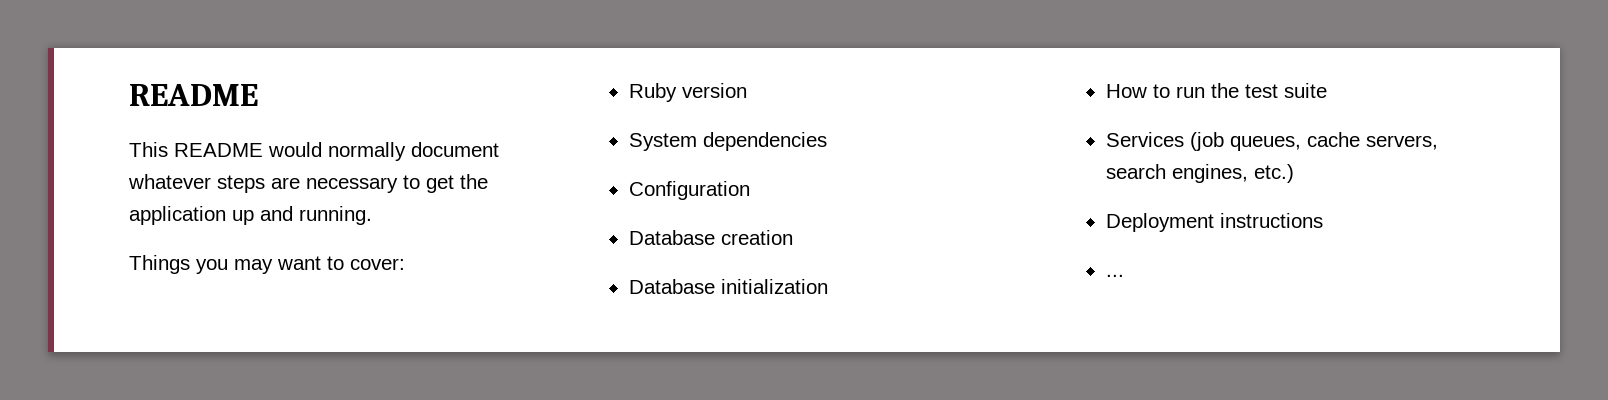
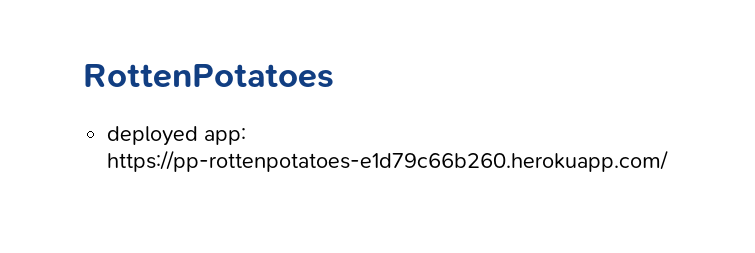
[129,84,258,106] [129,142,499,161] [128,174,488,193] [129,206,372,225] [129,255,405,274] [628,83,747,102] [628,132,827,151] [628,181,750,200] [628,230,793,245] [628,279,828,294] [1105,83,1327,98] [1105,132,1438,151] [1105,164,1294,183] [1105,213,1323,232] [1105,274,1124,277] README // This README would normally document whatever steps are necessary to get the application up and running. // Things you may want to cover: // Ruby version // System dependencies // Configuration // Database creation // Database initialization // How to run the test suite // Services (job queues, cache servers, search engines, etc.) // Deployment instructions // ... -> [83,64,334,88] [107,126,247,146] [107,150,669,172] RottenPotatoes // deployed app: https://pp-rottenpotatoes-e1d79c66b260.herokuapp.com/

